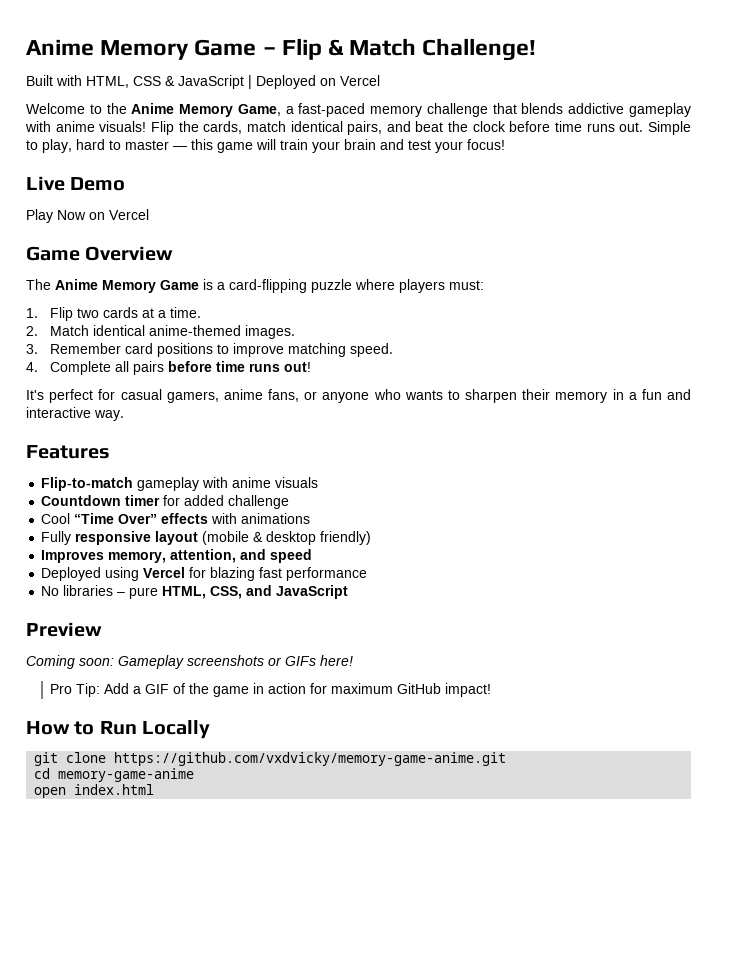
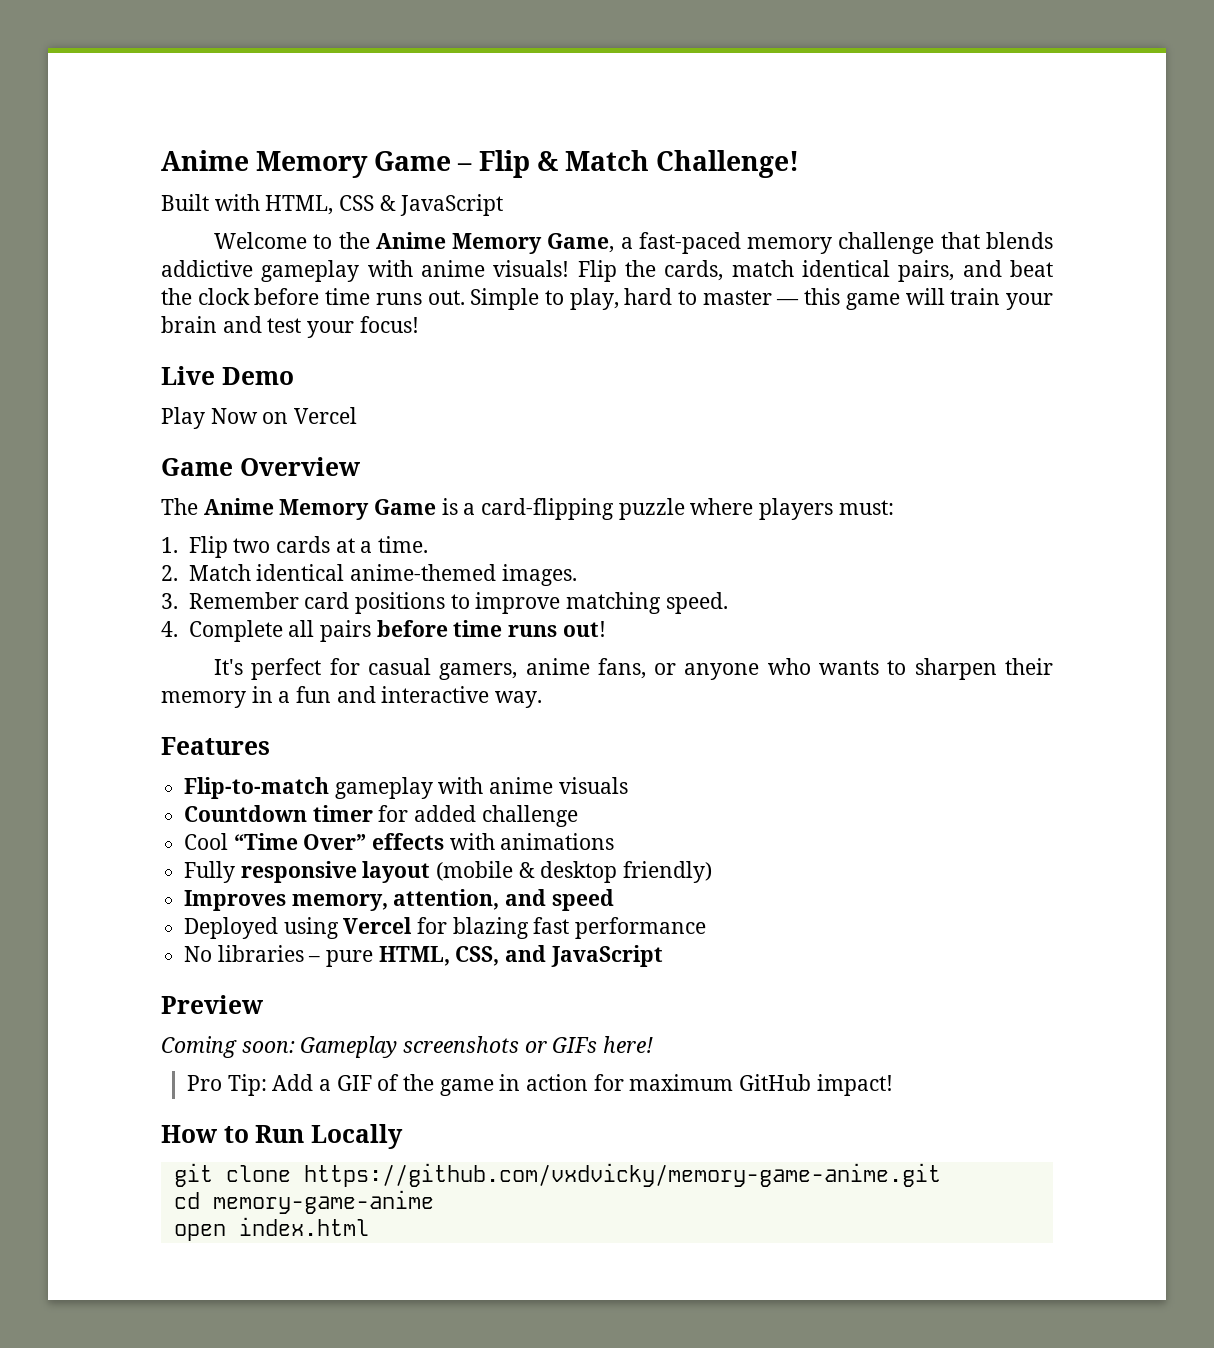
[248,75,380,89] | Deployed on Vercel -> (504, 205) none

